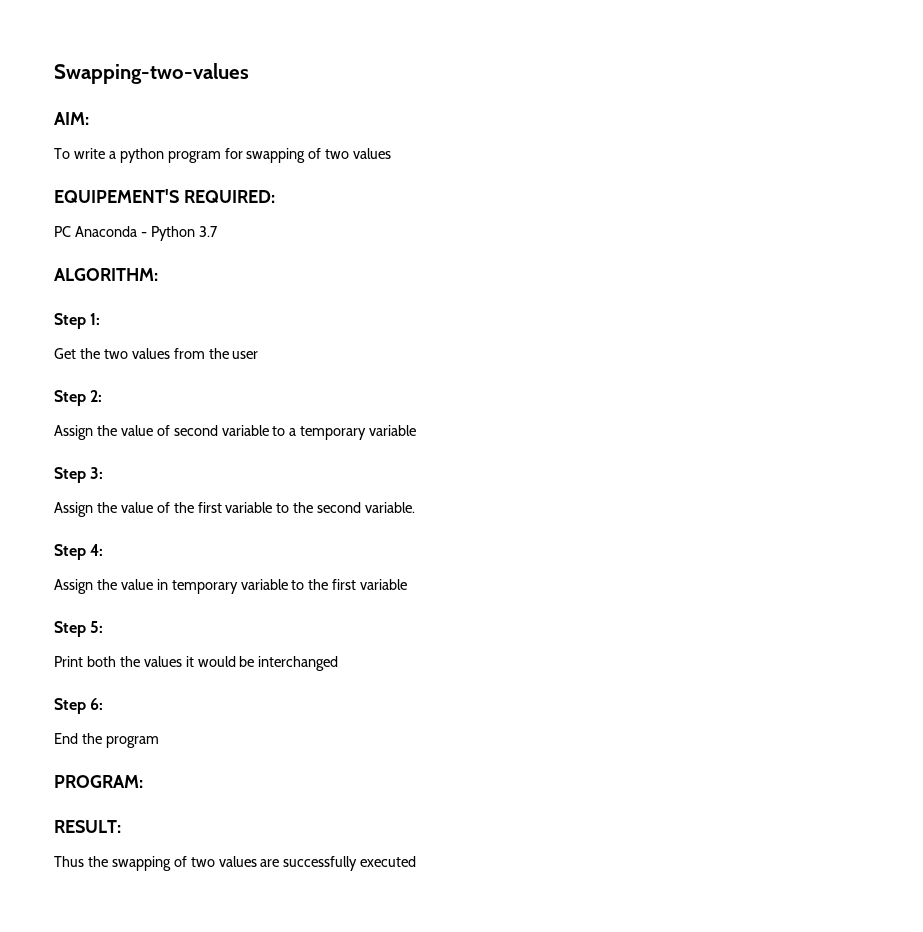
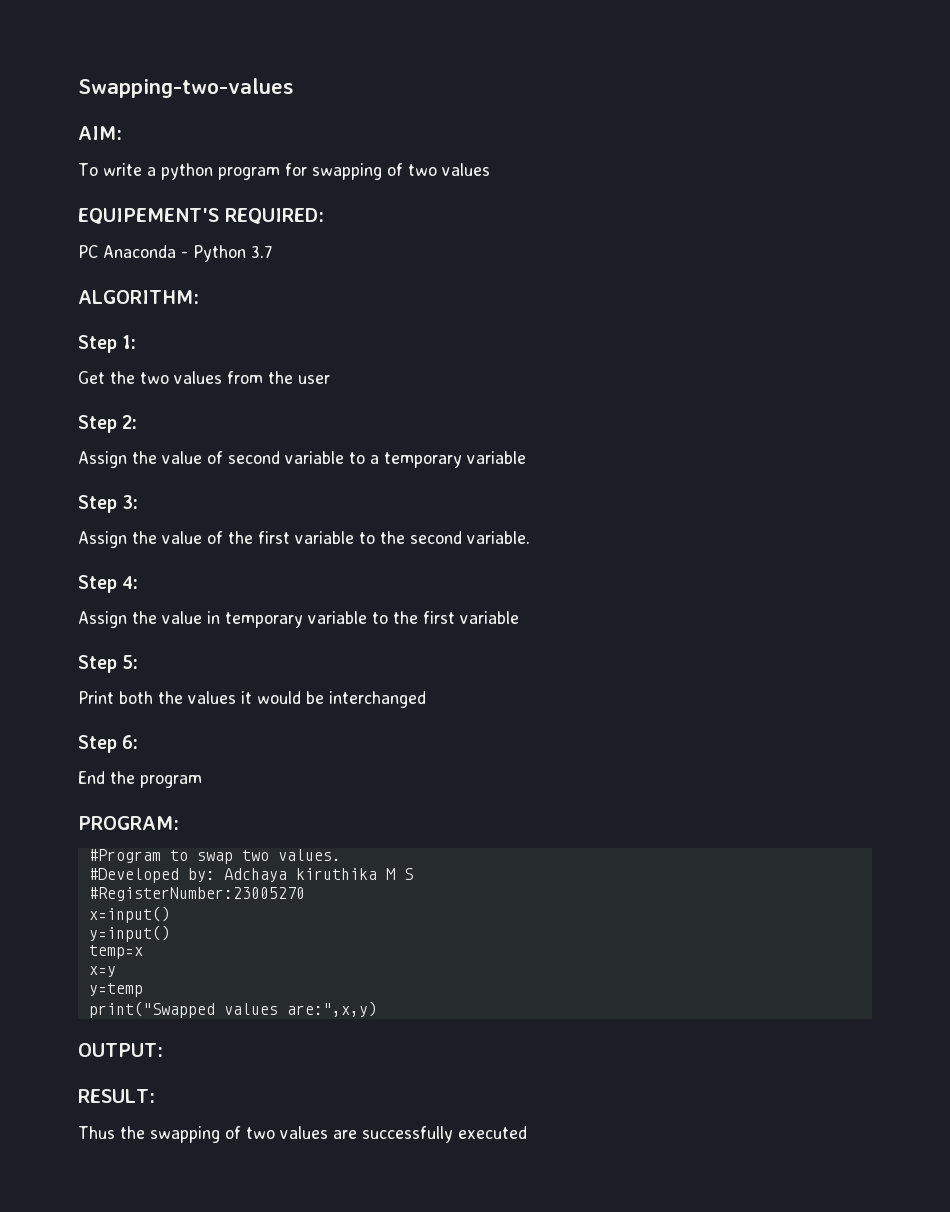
(143, 781) none -> [88,849,341,864] [88,868,413,883] [88,887,305,901] [88,906,170,923] [88,925,170,942] [88,945,143,959] [88,966,116,977] [88,983,143,997] [88,1001,377,1018] [78,1043,163,1057] // #Program to swap two values. // #Developed by: Adchaya kiruthika M S // #RegisterNumber:23005270 // x=input() // y=input() // temp=x // x=y // y=temp // print("Swapped values are:",x,y) // OUTPUT:

